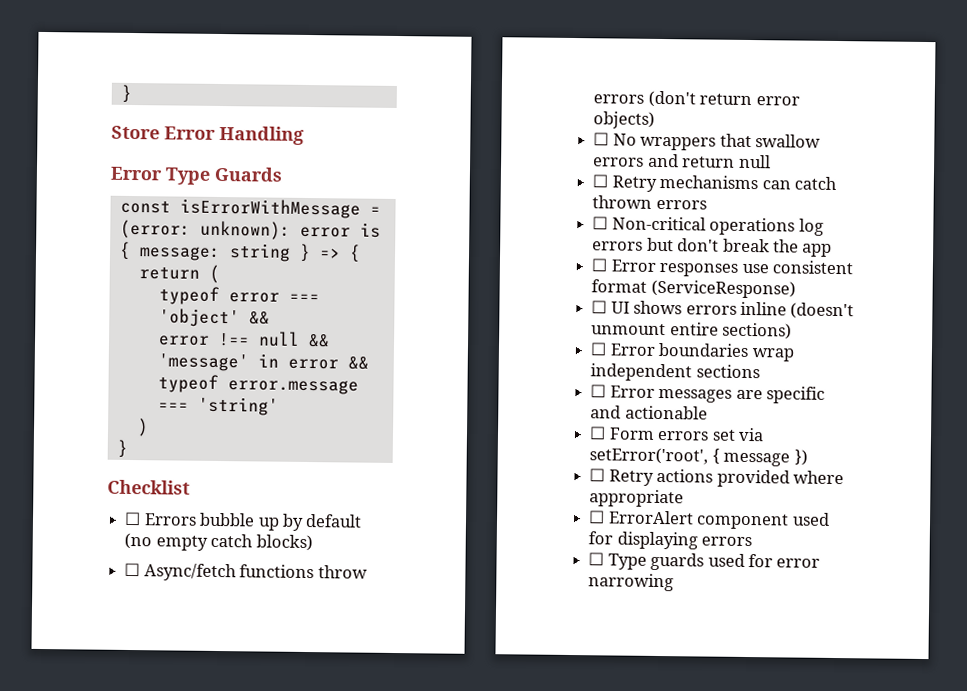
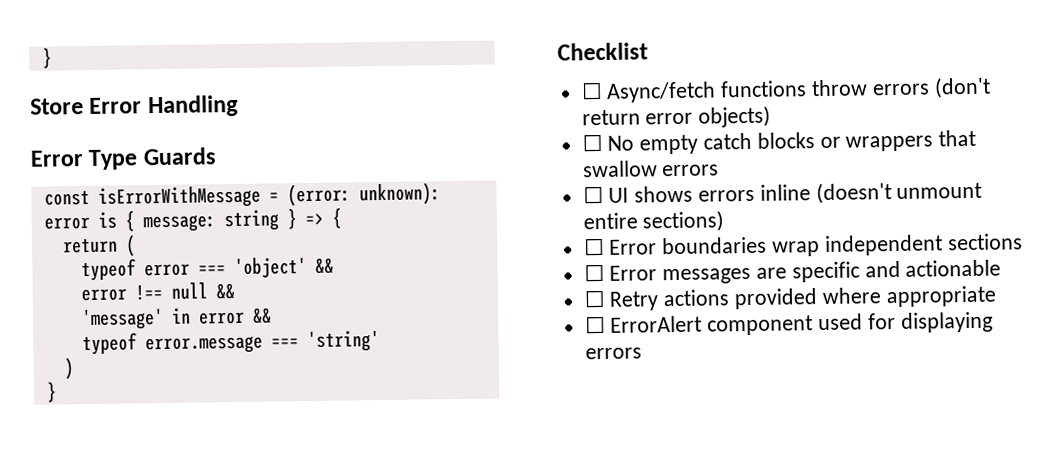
[124,511,363,531] [124,532,313,552] // ☐ Errors bubble up by default (no empty catch blocks) -> (648, 51) none
(637, 139) none -> [639,132,841,155] empty catch blocks or
[647,153,771,169] [592,174,837,192] [592,195,707,210] [592,216,824,236] [592,237,833,257] [591,258,853,277] [591,279,796,299] and return null // ☐ Retry mechanisms can catch thrown errors // ☐ Non-critical operations log errors but don't break the app // ☐ Error responses use consistent format (ServiceResponse) -> (720, 170) none
[589,426,764,442] [589,447,808,467] // ☐ Form errors set via setError('root', { message }) -> (1002, 268) none
[588,552,821,571] [588,573,675,592] // ☐ Type guards used for error narrowing -> (642, 353) none

